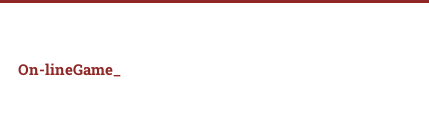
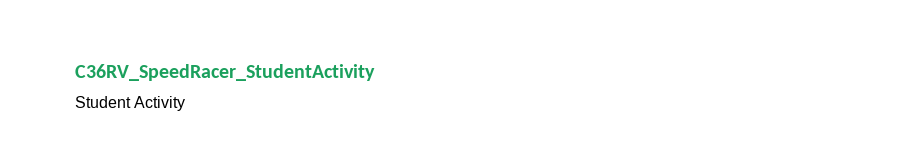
[18,63,121,77] On-lineGame_ -> [75,64,375,81] [75,96,186,111] C36RV_SpeedRacer_StudentActivity // Student Activity

